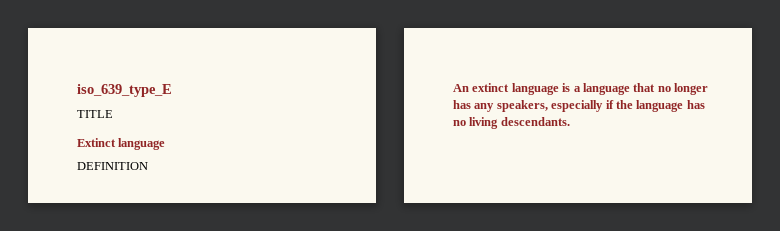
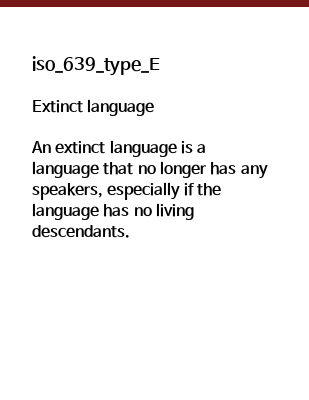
[77,110,113,118] // TITLE -> (160, 66) none
[77,162,148,170] // DEFINITION -> (155, 107) none

